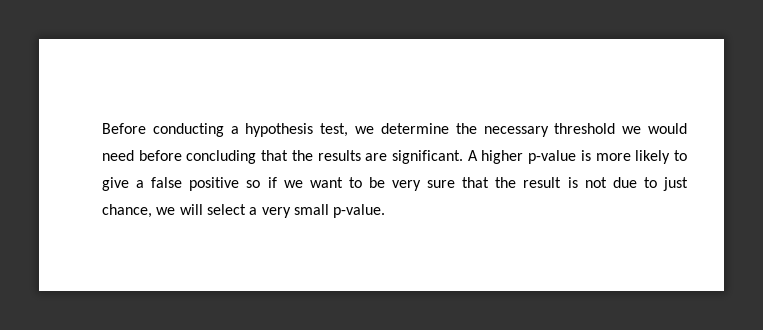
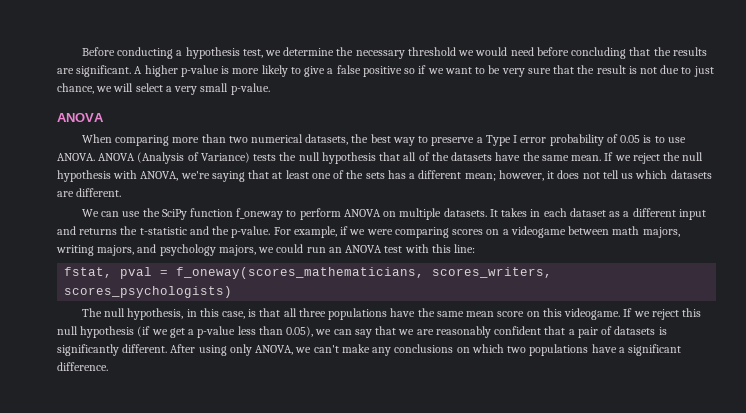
(386, 211) none -> [57,113,104,122] [81,134,686,146] [57,152,704,164] [57,170,712,182] [57,188,122,197] [81,208,706,220] [57,226,680,238] [56,244,476,256] [64,267,553,279] [64,286,233,298] [81,308,702,320] [57,326,667,338] [57,344,682,356] [57,362,108,371] // ANOVA // When comparing more than two numerical datasets, the best way to preserve a Type I error probability of 0.05 is to use ANOVA. ANOVA (Analysis of Variance) tests the null hypothesis that all of the datasets have the same mean. If we reject the null hypothesis with ANOVA, we're saying that at least one of the sets has a different mean; however, it does not tell us which datasets are different. // We can use the SciPy function f_oneway to perform ANOVA on multiple datasets. It takes in each dataset as a different input and returns the t-statistic and the p-value. For example, if we were comparing scores on a videogame between math majors, writing majors, and psychology majors, we could run an ANOVA test with this line: // fstat, pval = f_oneway(scores_mathematicians, scores_writers, scores_psychologists) // The null hypothesis, in this case, is that all three populations have the same mean score on this videogame. If we reject this null hypothesis (if we get a p-value less than 0.05), we can say that we are reasonably confident that a pair of datasets is significantly different. After using only ANOVA, we can't make any conclusions on which two populations have a significant difference.

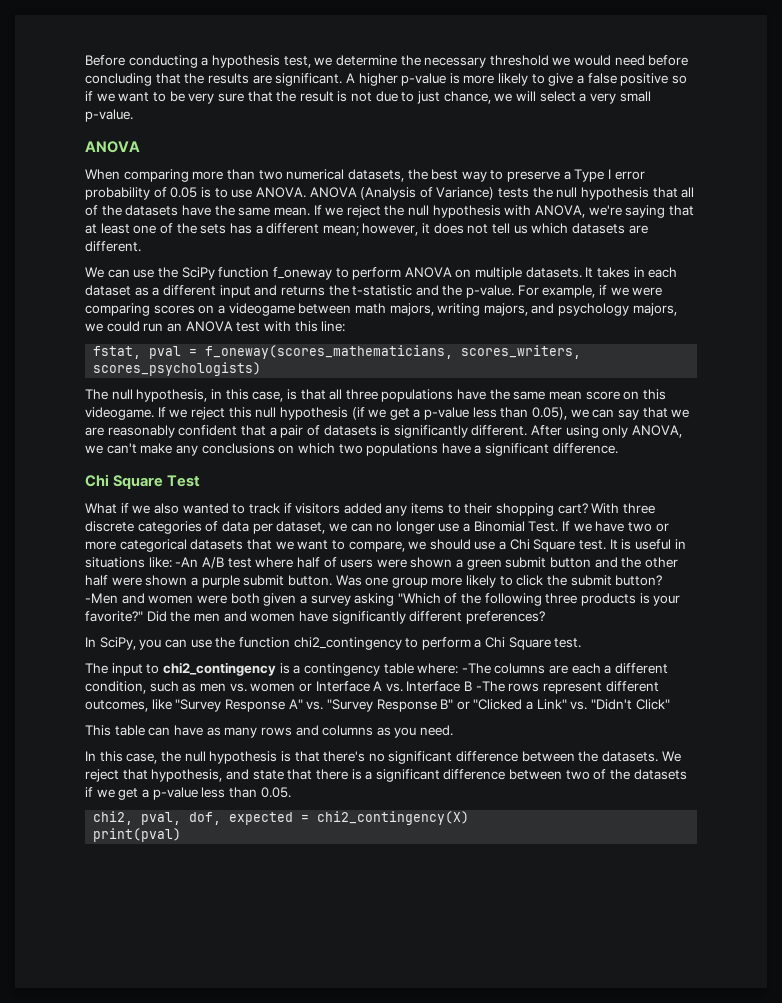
(108, 366) none -> [85,474,201,489] [85,503,655,516] [85,521,669,534] [85,539,686,552] [85,557,678,570] [85,575,663,588] [85,593,681,606] [85,611,545,624] [85,637,582,650] [85,662,669,676] [85,681,659,694] [85,699,670,712] [85,725,454,738] [85,751,681,764] [85,769,687,782] [85,787,291,800] [93,811,470,825] [93,828,182,842] // Chi Square Test // What if we also wanted to track if visitors added any items to their shopping cart? With three discrete categories of data per dataset, we can no longer use a Binomial Test. If we have two or more categorical datasets that we want to compare, we should use a Chi Square test. It is useful in situations like: -An A/B test where half of users were shown a green submit button and the other half were shown a purple submit button. Was one group more likely to click the submit button? -Men and women were both given a survey asking "Which of the following three products is your favorite?" Did the men and women have significantly different preferences? // In SciPy, you can use the function chi2_contingency to perform a Chi Square test. // The input to chi2_contingency is a contingency table where: -The columns are each a different condition, such as men vs. women or Interface A vs. Interface B -The rows represent different outcomes, like "Survey Response A" vs. "Survey Response B" or "Clicked a Link" vs. "Didn't Click" // This table can have as many rows and columns as you need. // In this case, the null hypothesis is that there's no significant difference between the datasets. We reject that hypothesis, and state that there is a significant difference between two of the datasets if we get a p-value less than 0.05. // chi2, pval, dof, expected = chi2_contingency(X) // print(pval)

